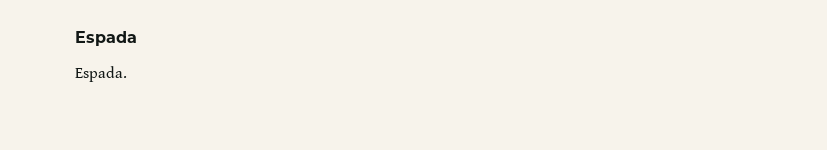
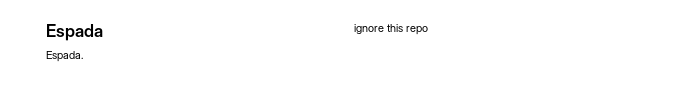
(127, 74) none -> [354,24,428,35] // ignore this repo

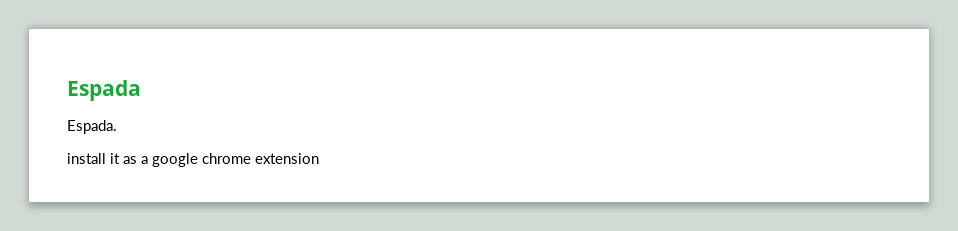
[354,24,428,35] ignore this repo -> [67,153,319,167] install it as a google chrome extension

